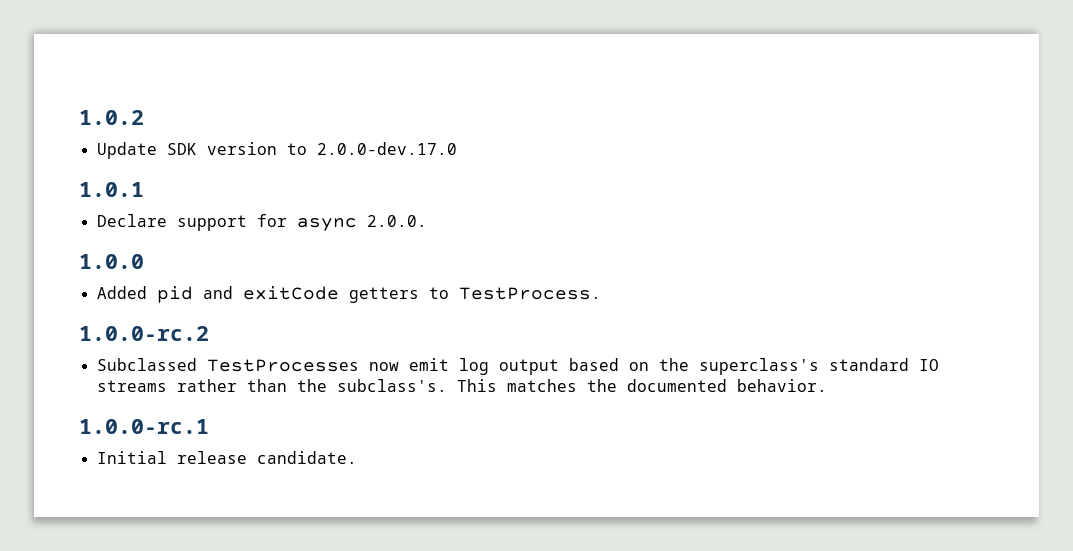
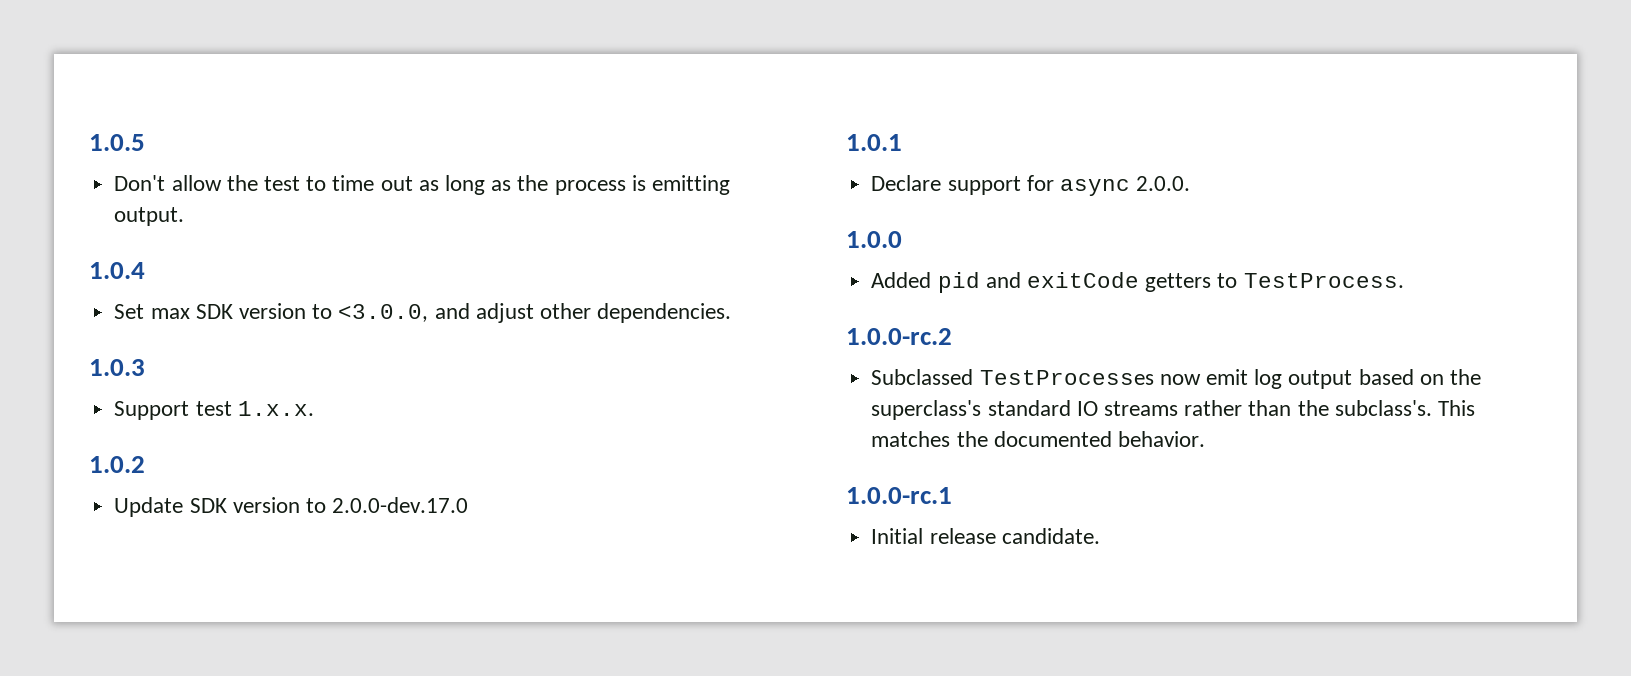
(79, 117) none -> [89,134,145,151] [114,175,731,195] [114,207,185,226] [89,262,145,279] [114,303,732,323] [89,359,145,376] [114,401,314,420] 1.0.5 // Don't allow the test to time out as long as the process is emitting output. // 1.0.4 // Set max SDK version to <3.0.0, and adjust other dependencies. // 1.0.3 // Support test 1.x.x. //

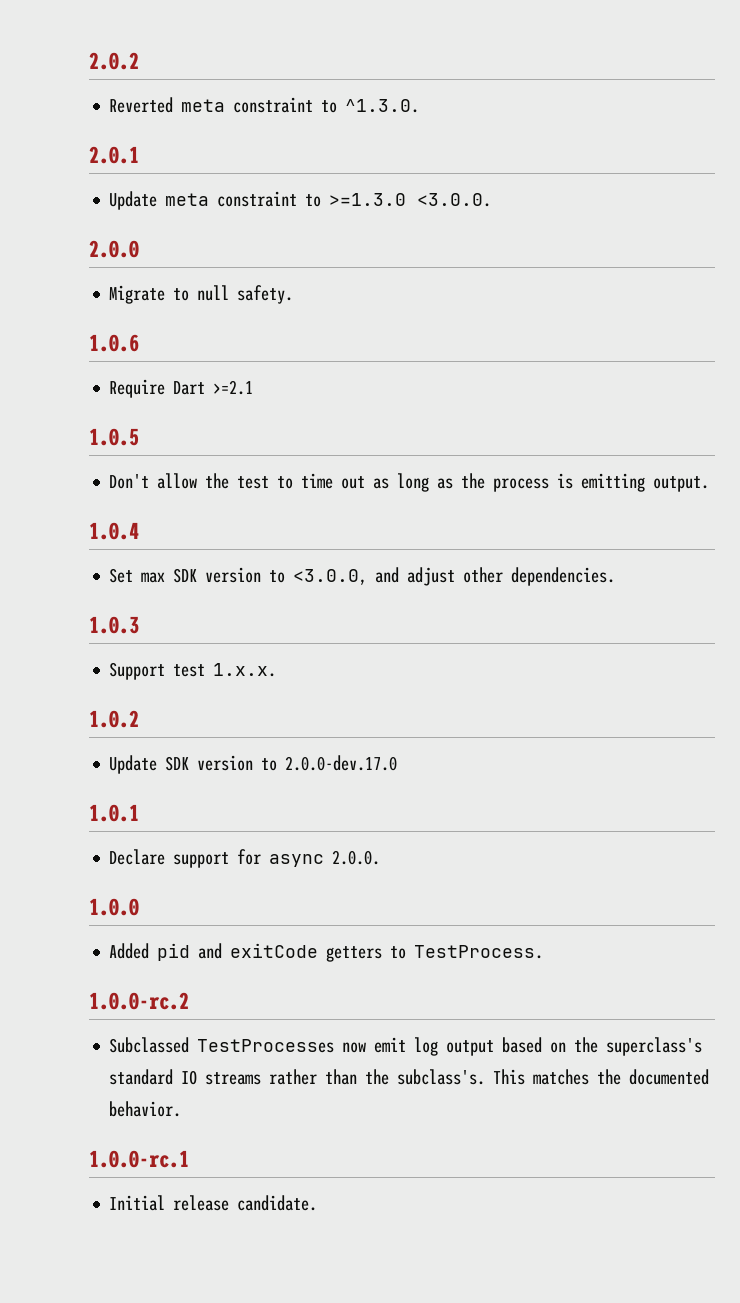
(89, 142) none -> [89,52,139,70] [109,97,420,113] [89,146,139,164] [109,191,492,210] [89,240,139,258] [109,285,294,304] [89,334,139,352] [109,379,254,398] 2.0.2 // Reverted meta constraint to ^1.3.0. // 2.0.1 // Update meta constraint to >=1.3.0 <3.0.0. // 2.0.0 // Migrate to null safety. // 1.0.6 // Require Dart >=2.1 //

